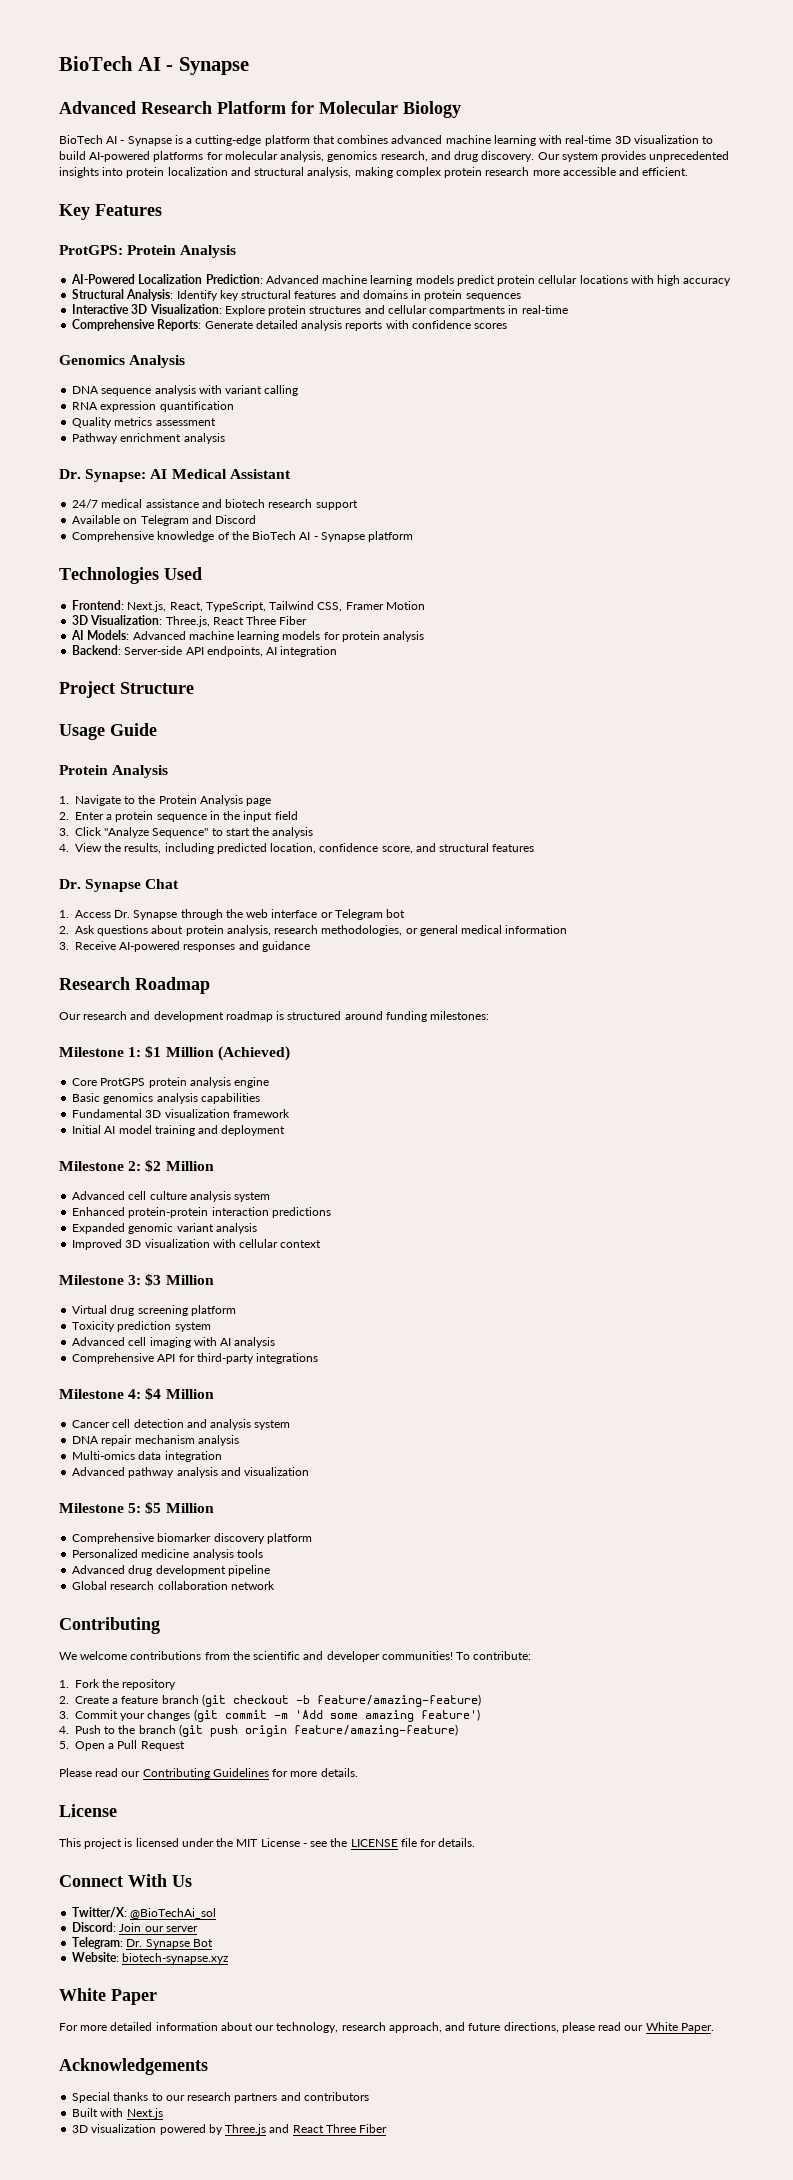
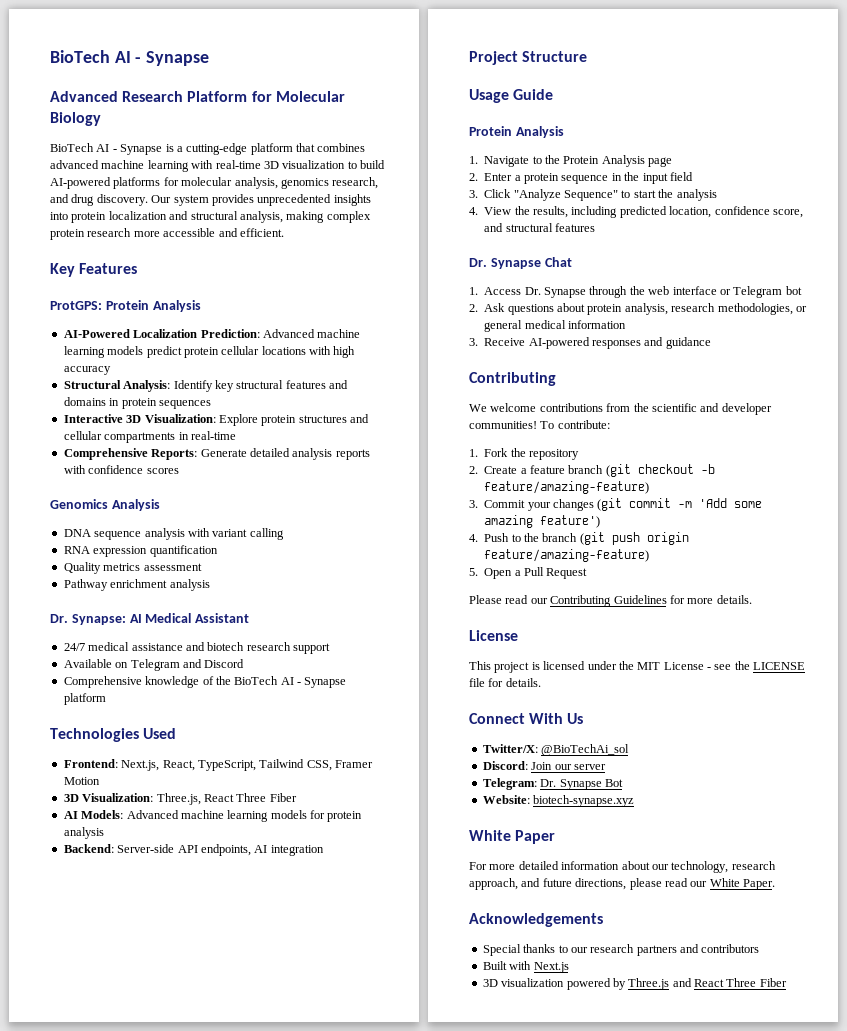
[59,977,210,994] [59,1011,490,1022] [59,1046,290,1061] [72,1077,270,1088] [72,1093,260,1104] [72,1109,290,1118] [72,1125,286,1136] [59,1160,214,1172] [72,1191,271,1202] [72,1207,331,1218] [72,1223,257,1234] [72,1239,322,1250] [59,1274,214,1286] [72,1305,236,1316] [72,1321,211,1332] [72,1337,276,1348] [72,1353,319,1364] [59,1388,214,1400] [72,1419,291,1430] [72,1435,239,1446] [72,1451,222,1462] [72,1467,310,1478] [59,1502,214,1514] [72,1533,312,1544] [72,1549,263,1560] [72,1565,270,1576] [72,1581,275,1590] // Research Roadmap // Our research and development roadmap is structured around funding milestones: // Milestone 1: $1 Million (Achieved) // Core ProtGPS protein analysis engine // Basic genomics analysis capabilities // Fundamental 3D visualization framework // Initial AI model training and deployment // Milestone 2: $2 Million // Advanced cell culture analysis system // Enhanced protein-protein interaction predictions // Expanded genomic variant analysis // Improved 3D visualization with cellular context // Milestone 3: $3 Million // Virtual drug screening platform // Toxicity prediction system // Advanced cell imaging with AI analysis // Comprehensive API for third-party integrations // Milestone 4: $4 Million // Cancer cell detection and analysis system // DNA repair mechanism analysis // Multi-omics data integration // Advanced pathway analysis and visualization // Milestone 5: $5 Million // Comprehensive biomarker discovery platform // Personalized medicine analysis tools // Advanced drug development pipeline // Global research collaboration network -> (711, 343) none

